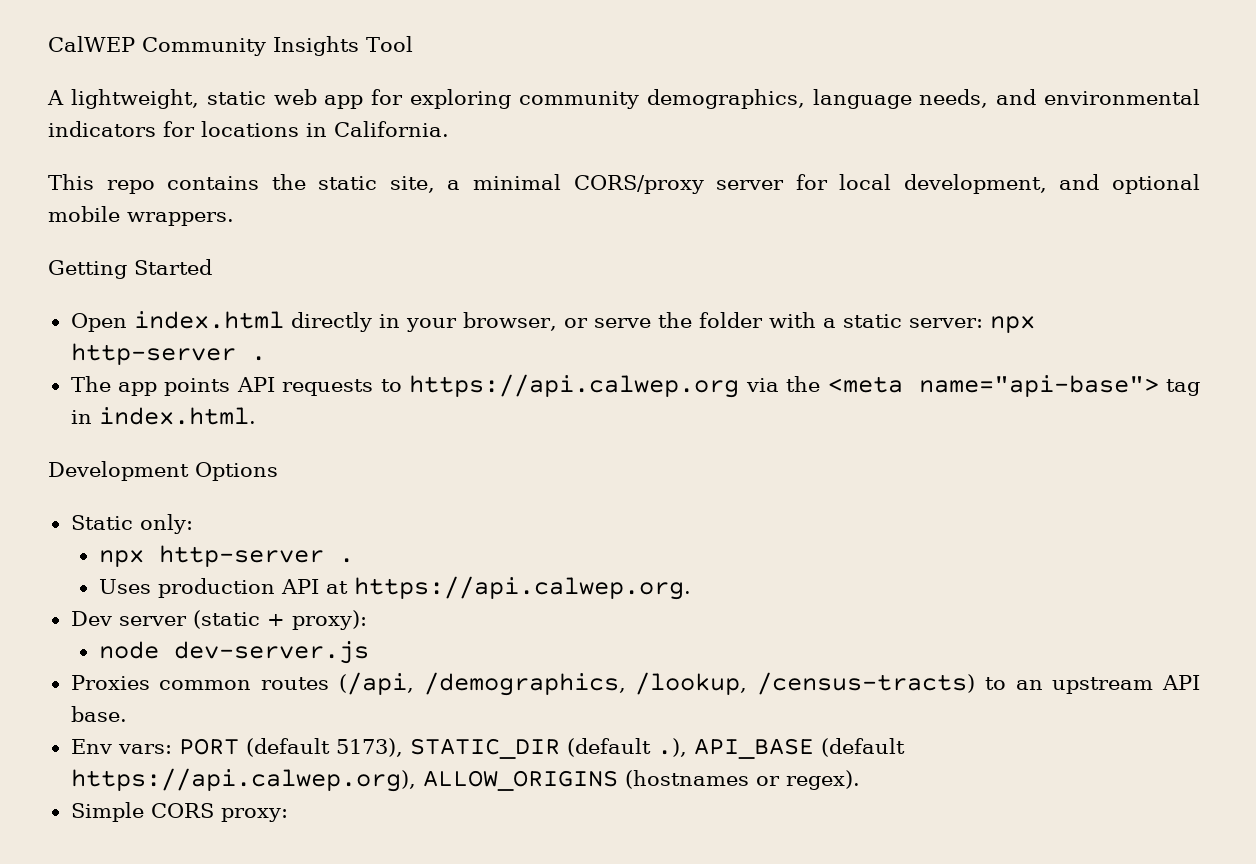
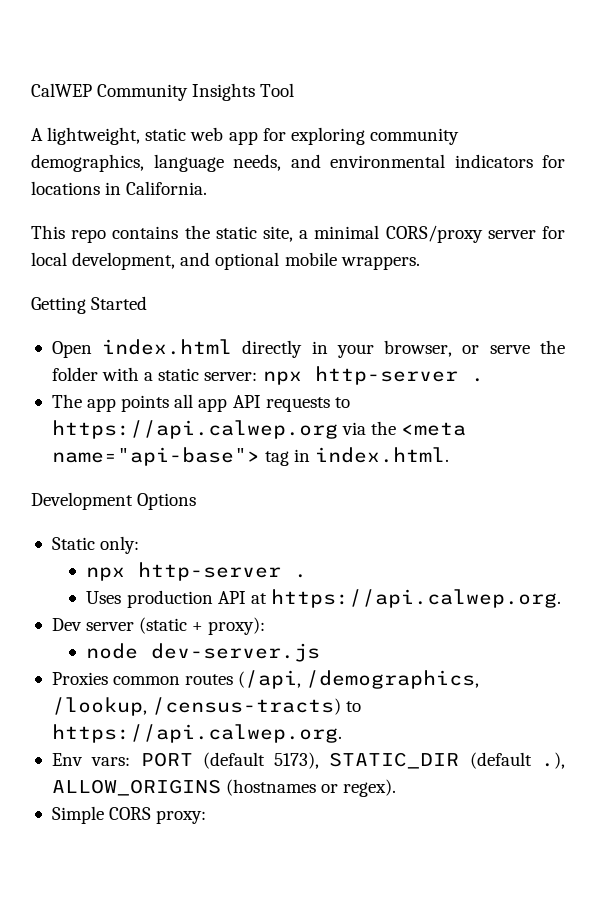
(231, 387) none -> [174,394,228,412] all app
[1015,675,1200,694] [70,706,127,722] an upstream API base. -> [51,724,342,743] https://api.calwep.org.
[693,738,905,759] [70,768,416,792] API_BASE (default https://api.calwep.org), -> (565, 760) none

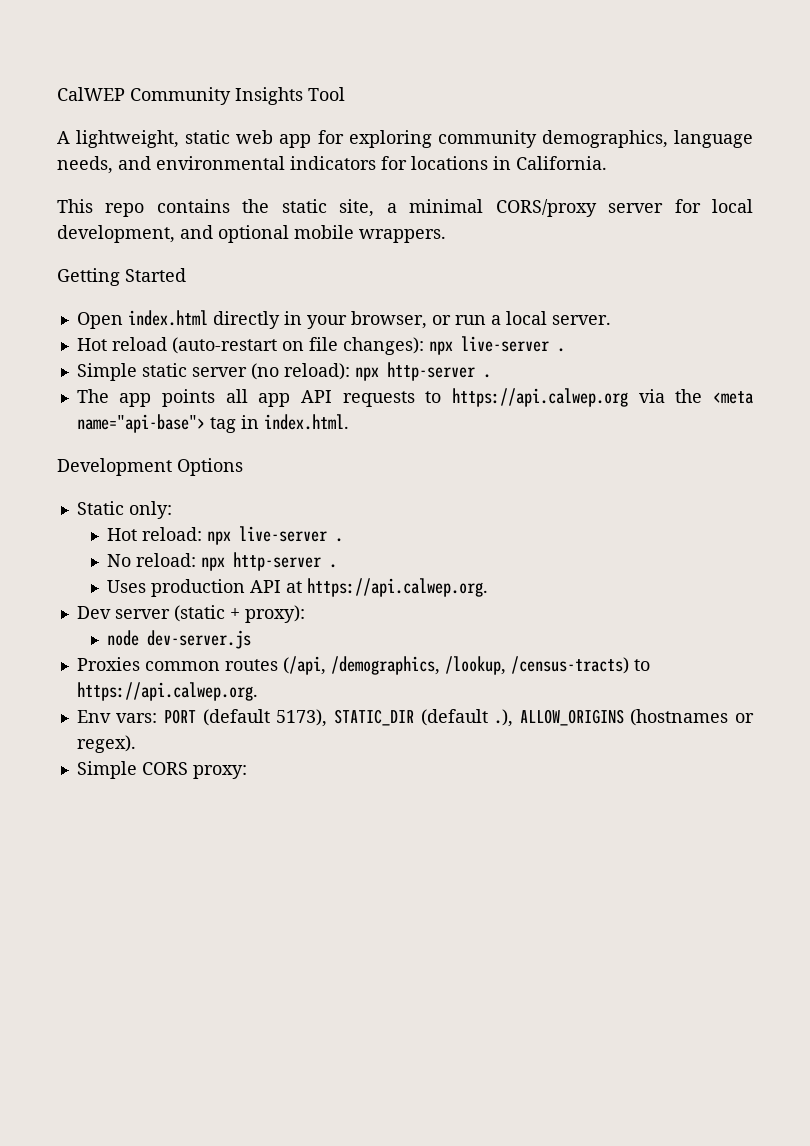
[489,340,565,354] [51,367,258,381] serve the folder with a static server: -> [454,311,611,325] [76,336,565,355] [76,363,350,381] run a local server. // Hot reload (auto-restart on file changes): npx live-server . // Simple static server (no reload):
(140, 545) none -> [107,526,344,545] [107,553,197,567] Hot reload: npx live-server . // No reload:

